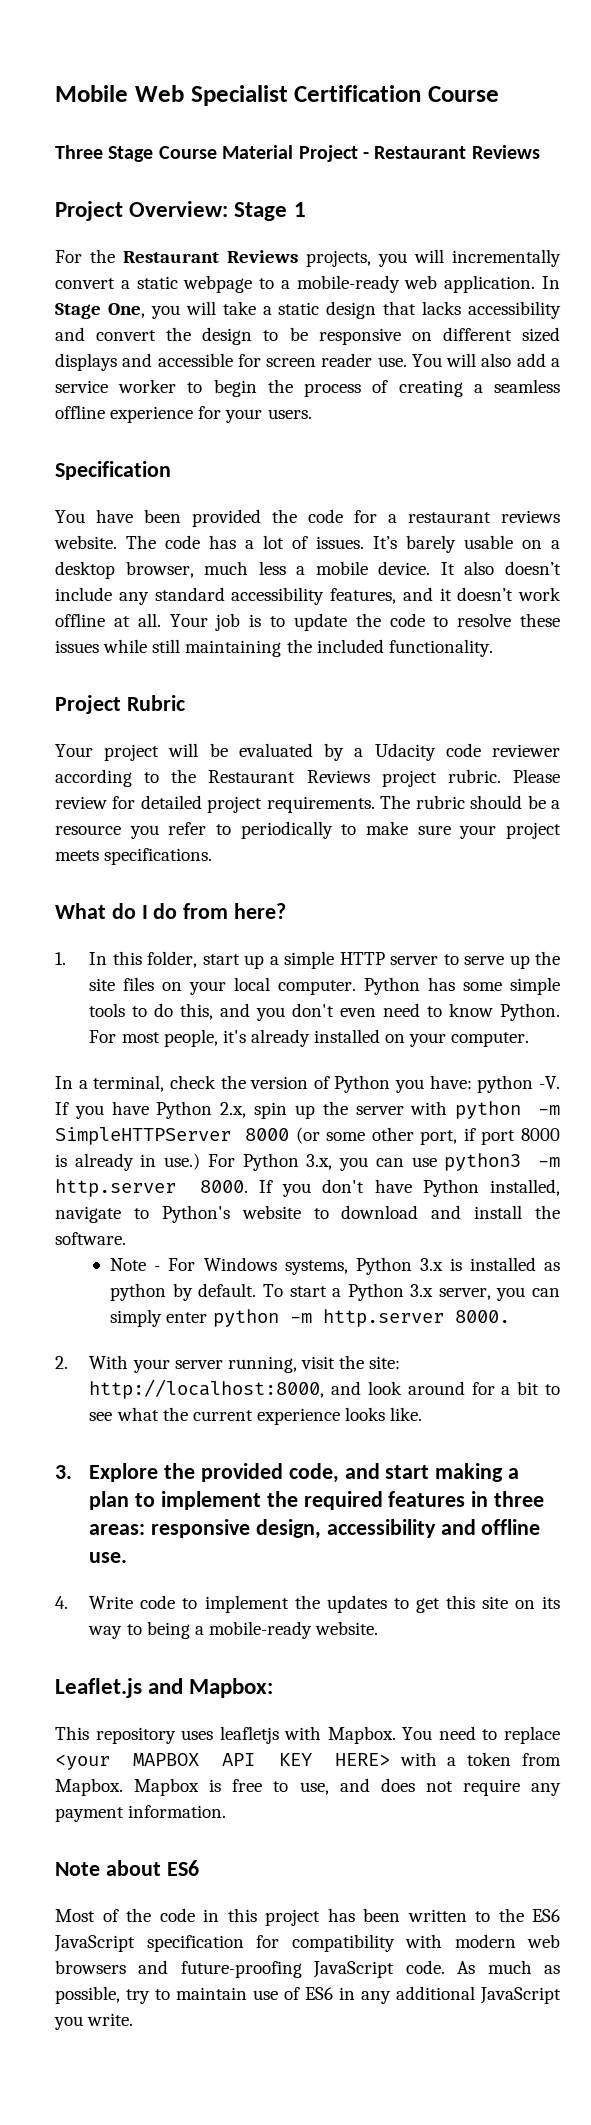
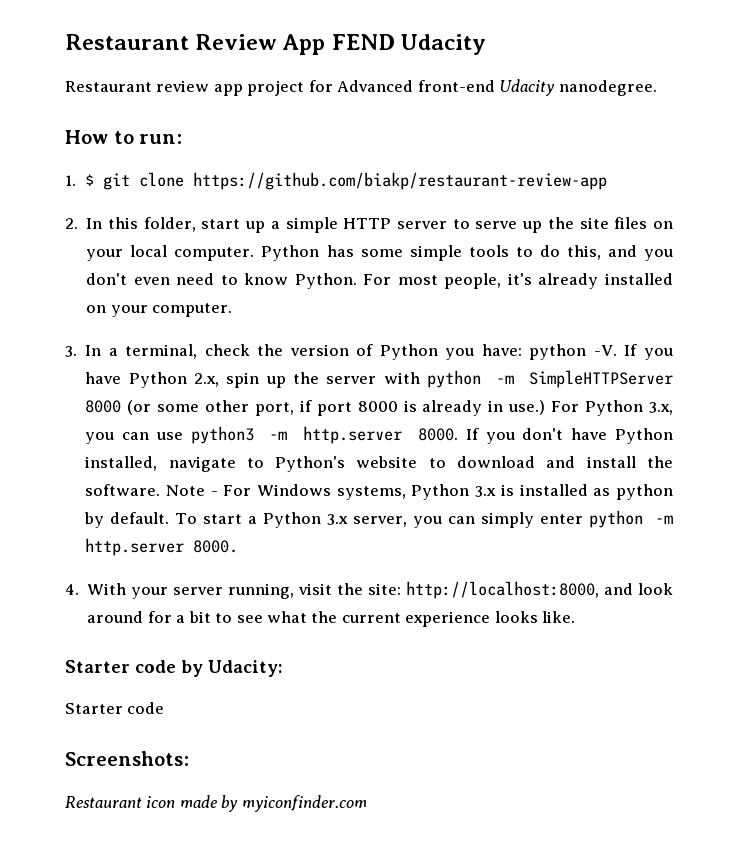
[55,85,499,106] [55,145,540,162] [55,201,306,221] [55,249,561,267] [55,275,560,293] [55,301,561,319] [55,327,560,345] [55,353,560,371] [55,379,560,397] [55,405,312,423] [55,461,171,480] [55,509,560,527] [54,535,560,553] [55,561,561,579] [55,587,561,605] [55,613,560,631] [55,639,493,657] [55,695,185,714] [55,743,560,761] [55,769,560,787] [55,795,561,813] [55,821,561,839] [55,848,213,865] [55,903,287,919] [55,952,66,965] Mobile Web Specialist Certification Course // Three Stage Course Material Project - Restaurant Reviews // Project Overview: Stage 1 // For the Restaurant Reviews projects, you will incrementally convert a static webpage to a mobile-ready web application. In Stage One, you will take a static design that lacks accessibility and convert the design to be responsive on different sized displays and accessible for screen reader use. You will also add a service worker to begin the process of creating a seamless offline experience for your users. // Specification // You have been provided the code for a restaurant reviews website. The code has a lot of issues. It’s barely usable on a desktop browser, much less a mobile device. It also doesn’t include any standard accessibility features, and it doesn’t work offline at all. Your job is to update the code to resolve these issues while still maintaining the included functionality. // Project Rubric // Your project will be evaluated by a Udacity code reviewer according to the Restaurant Reviews project rubric. Please review for detailed project requirements. The rubric should be a resource you refer to periodically to make sure your project meets specifications. // What do I do from here? // 1. -> [65,34,486,55] [65,79,657,96] [65,130,183,144] [65,172,607,190] [65,218,78,229] Restaurant Review App FEND Udacity // Restaurant review app project for Advanced front-end Udacity nanodegree. // How to run: // 1. $ git clone https://github.com/biakp/restaurant-review-app // 2.
(530, 1039) none -> [65,346,77,357] 3.
(126, 1238) // -> (161, 490) none
[55,1356,68,1369] 2. -> [65,584,79,595] 4.
[55,1463,519,1483] [89,1491,544,1510] [89,1519,541,1539] [89,1552,128,1563] [55,1595,561,1613] [88,1621,379,1639] [55,1678,274,1698] [55,1726,560,1744] [55,1752,561,1770] [55,1778,562,1796] [55,1805,227,1822] [55,1860,199,1876] [55,1908,560,1926] [54,1934,560,1952] [55,1960,560,1978] [55,1986,561,2004] [54,2013,134,2030] 3. Explore the provided code, and start making a plan to implement the required features in three areas: responsive design, accessibility and offline use. // 4. Write code to implement the updates to get this site on its way to being a mobile-ready website. // Leaflet.js and Mapbox: // This repository uses leafletjs with Mapbox. You need to replace <your MAPBOX API KEY HERE> with a token from Mapbox. Mapbox is free to use, and does not require any payment information. // Note about ES6 // Most of the code in this project has been written to the ES6 JavaScript specification for compatibility with modern web browsers and future-proofing JavaScript code. As much as possible, try to maintain use of ES6 in any additional JavaScript you write. -> [65,660,283,677] [65,702,165,714] [65,751,189,766] [65,795,367,812] Starter code by Udacity: // Starter code // Screenshots: // Restaurant icon made by myiconfinder.com

